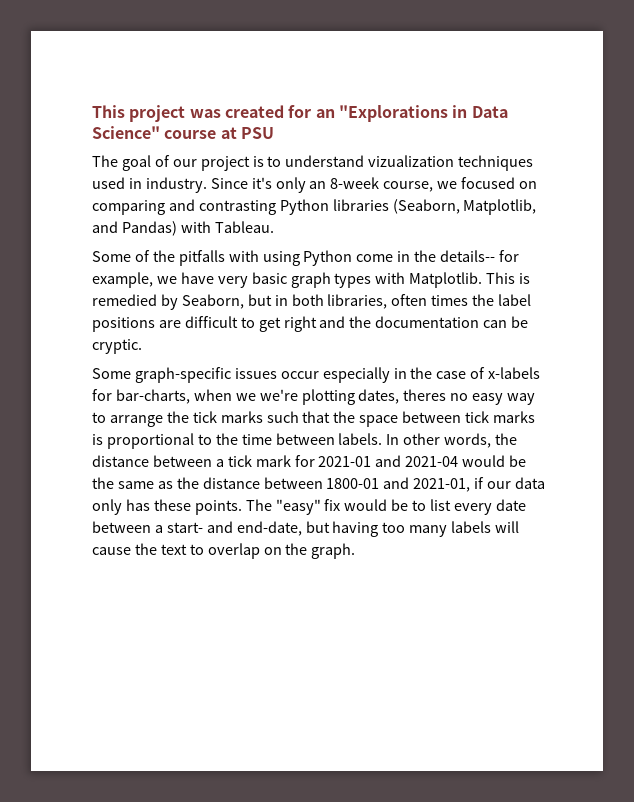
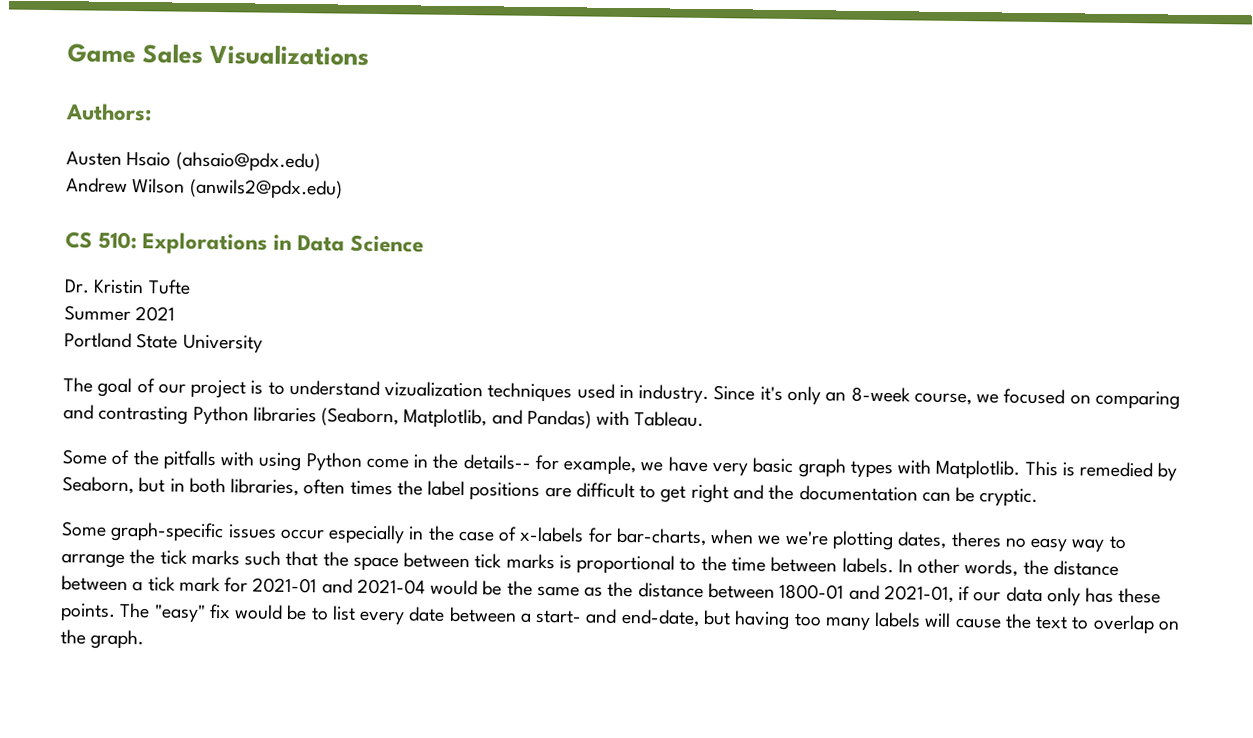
[92,105,508,122] [92,126,274,139] This project was created for an "Explorations in Data Science" course at PSU -> [67,43,370,66] [65,103,152,122] [66,151,321,173] [66,177,343,200] [65,231,425,255] [64,279,191,295] [64,305,176,322] [64,332,263,354] Game Sales Visualizations // Authors: // Austen Hsaio (ahsaio@pdx.edu) // Andrew Wilson (anwils2@pdx.edu) // CS 510: Explorations in Data Science // Dr. Kristin Tufte // Summer 2021 // Portland State University

